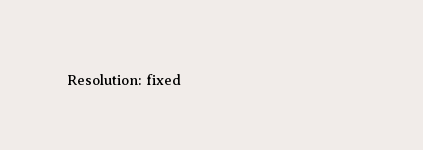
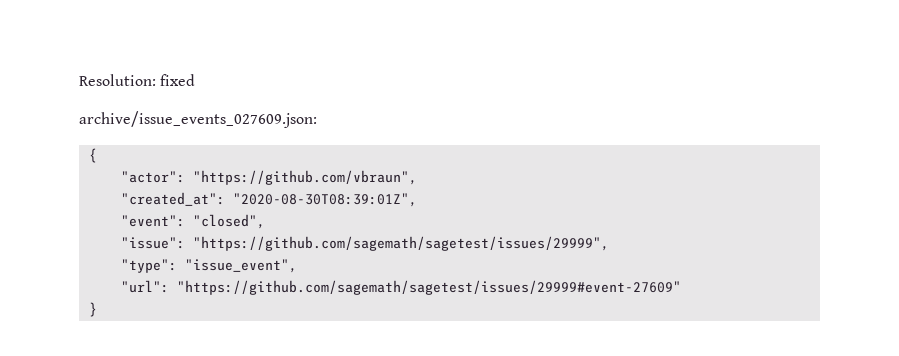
(181, 79) none -> [79,111,317,128] [88,148,97,163] [120,170,417,185] [120,192,417,207] [120,214,265,229] [120,236,609,251] [120,259,297,273] [120,280,681,295] [88,302,97,317] // archive/issue_events_027609.json: // { // "actor": "https://github.com/vbraun", // "created_at": "2020-08-30T08:39:01Z", // "event": "closed", // "issue": "https://github.com/sagemath/sagetest/issues/29999", // "type": "issue_event", // "url": "https://github.com/sagemath/sagetest/issues/29999#event-27609" // }

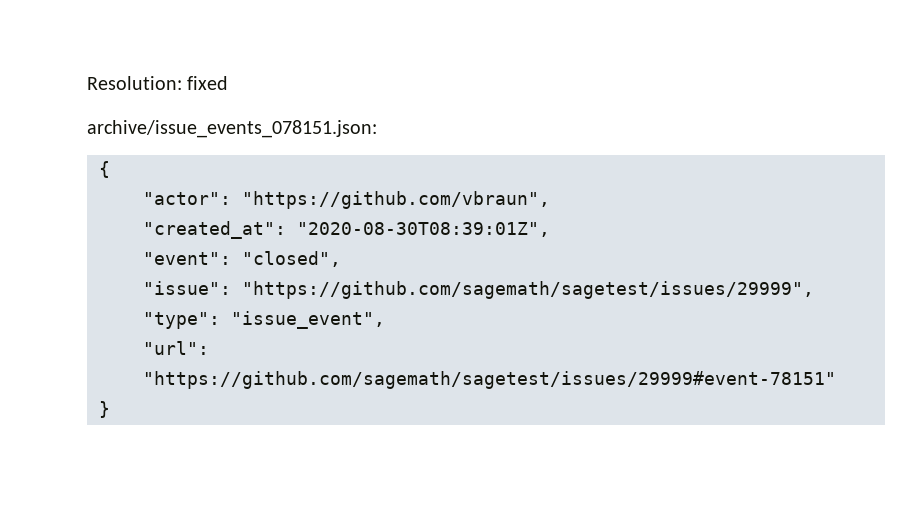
[79,111,317,128] archive/issue_events_027609.json: -> [87,120,377,138] archive/issue_events_078151.json:
[176,280,681,295] "https://github.com/sagemath/sagetest/issues/29999#event-27609" -> [143,371,836,389] "https://github.com/sagemath/sagetest/issues/29999#event-78151"

